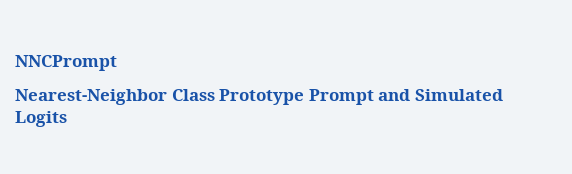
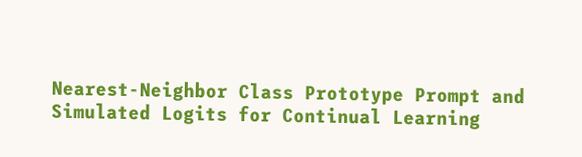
[15,55,117,71] NNCPrompt // -> (51, 90) none
(67, 119) none -> [238,105,481,130] for Continual Learning

